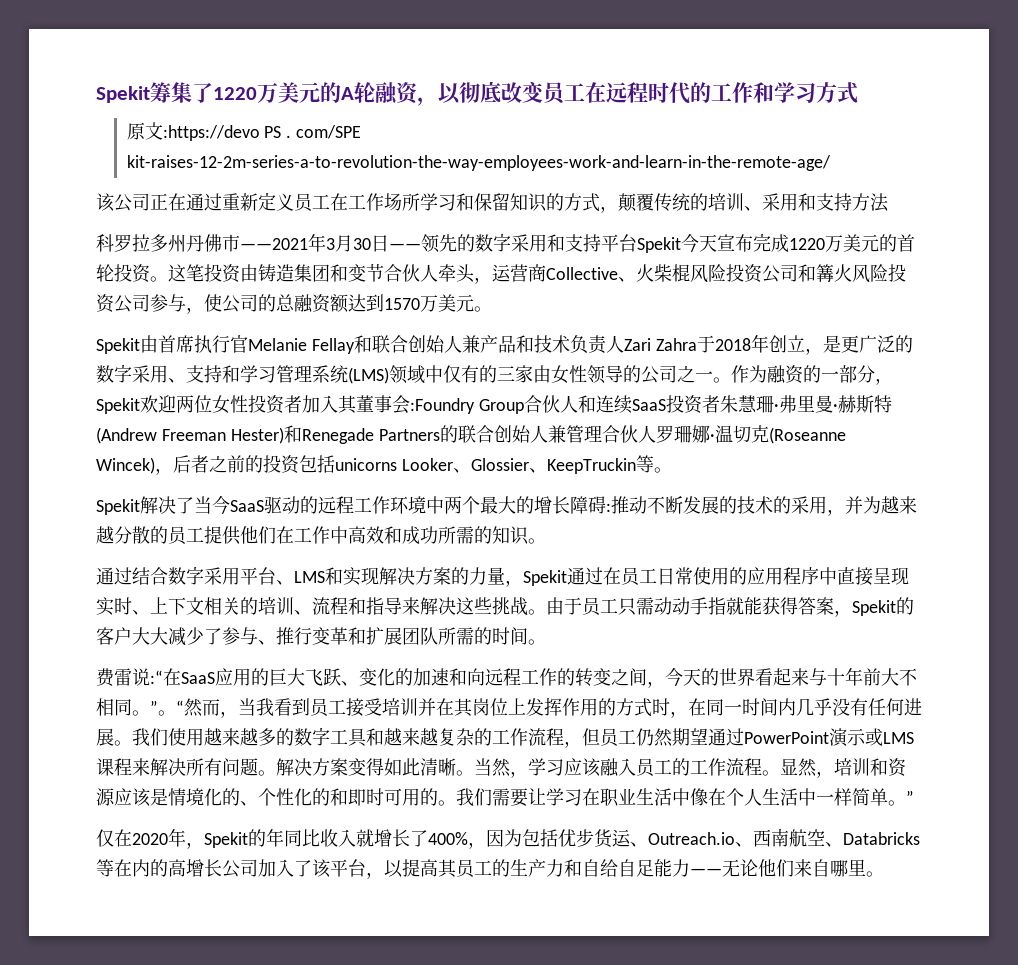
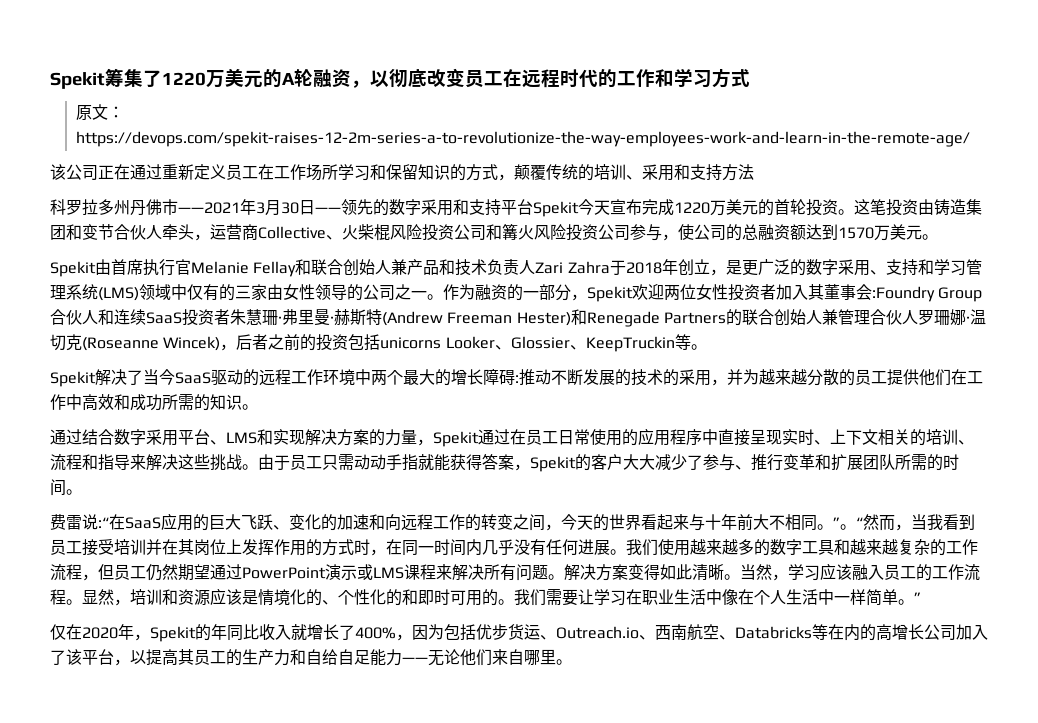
[162,125,362,141] [126,155,831,171] :https://devo PS . com/SPE kit-raises-12-2m-series-a-to-revolution-the-way-employees-work-and-learn-in-the-remote-age/ -> [108,106,125,118] [76,131,971,147] ：https://devops.com/spekit-raises-12-2m-series-a-to-revolutionize-the-way-employees-work-and-learn-in-the-remote-age/

